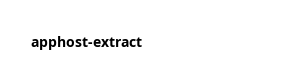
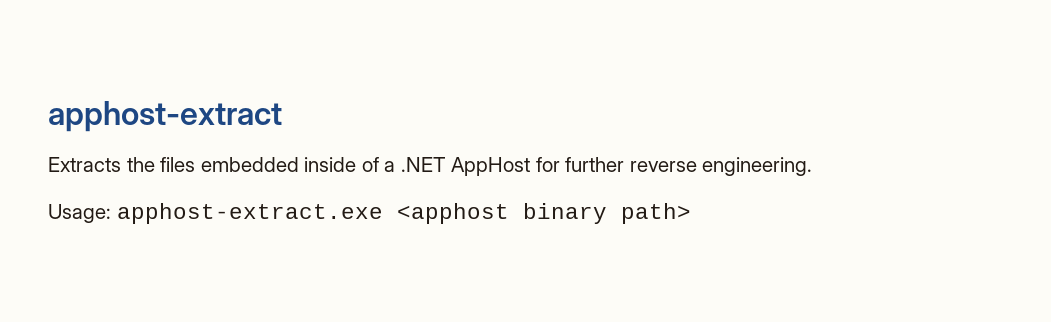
(142, 43) none -> [48,157,813,176] [48,203,691,224] // Extracts the files embedded inside of a .NET AppHost for further reverse engineering. // Usage: apphost-extract.exe <apphost binary path>

